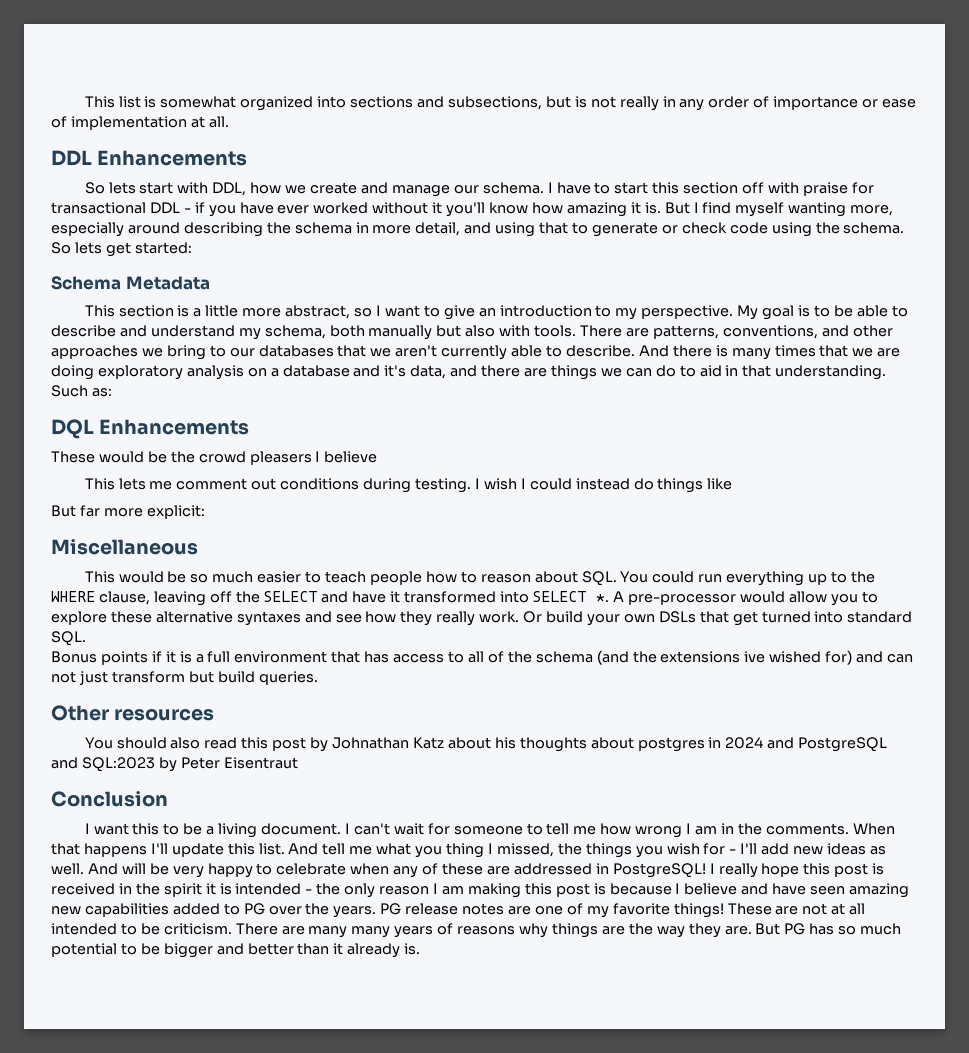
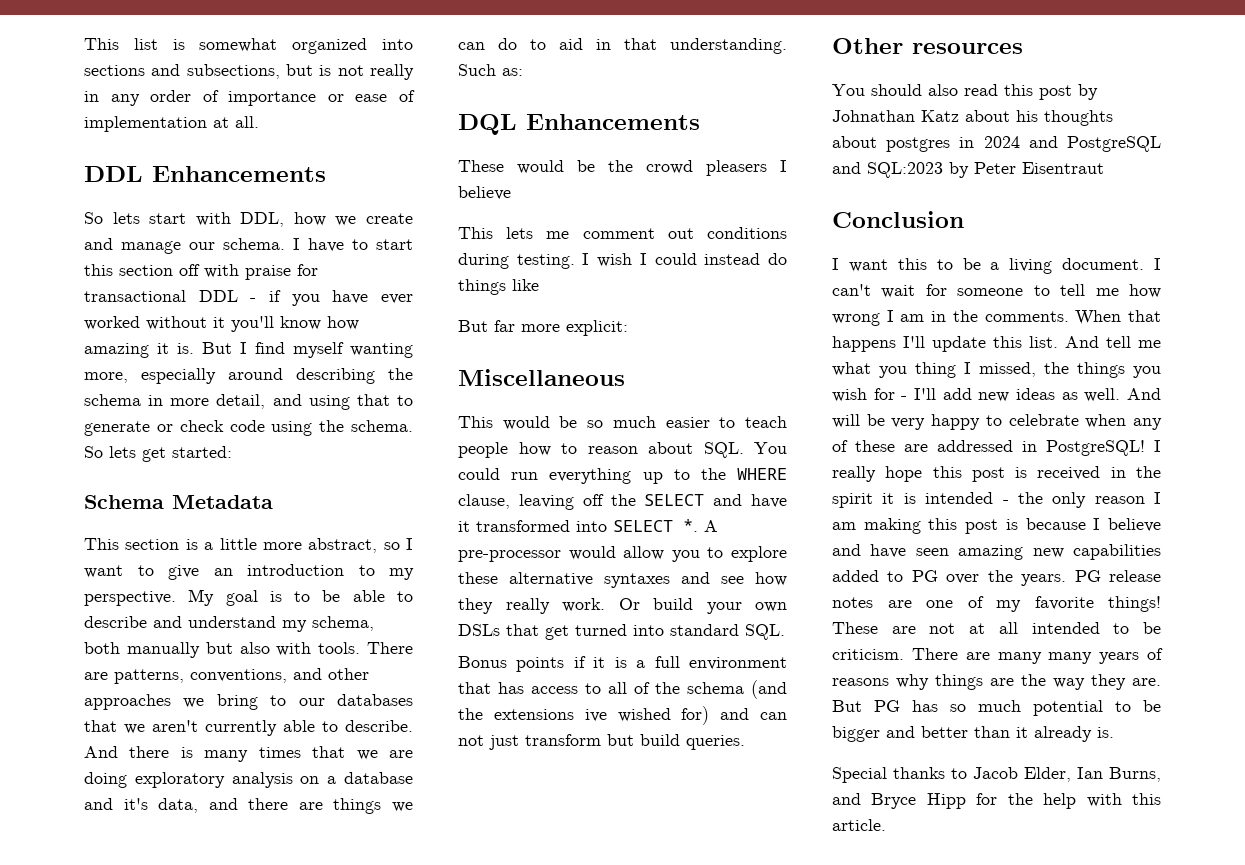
(421, 949) none -> [832,767,1161,783] [832,793,1161,809] [832,819,886,831] // Special thanks to Jacob Elder, Ian Burns, and Bryce Hipp for the help with this article.

